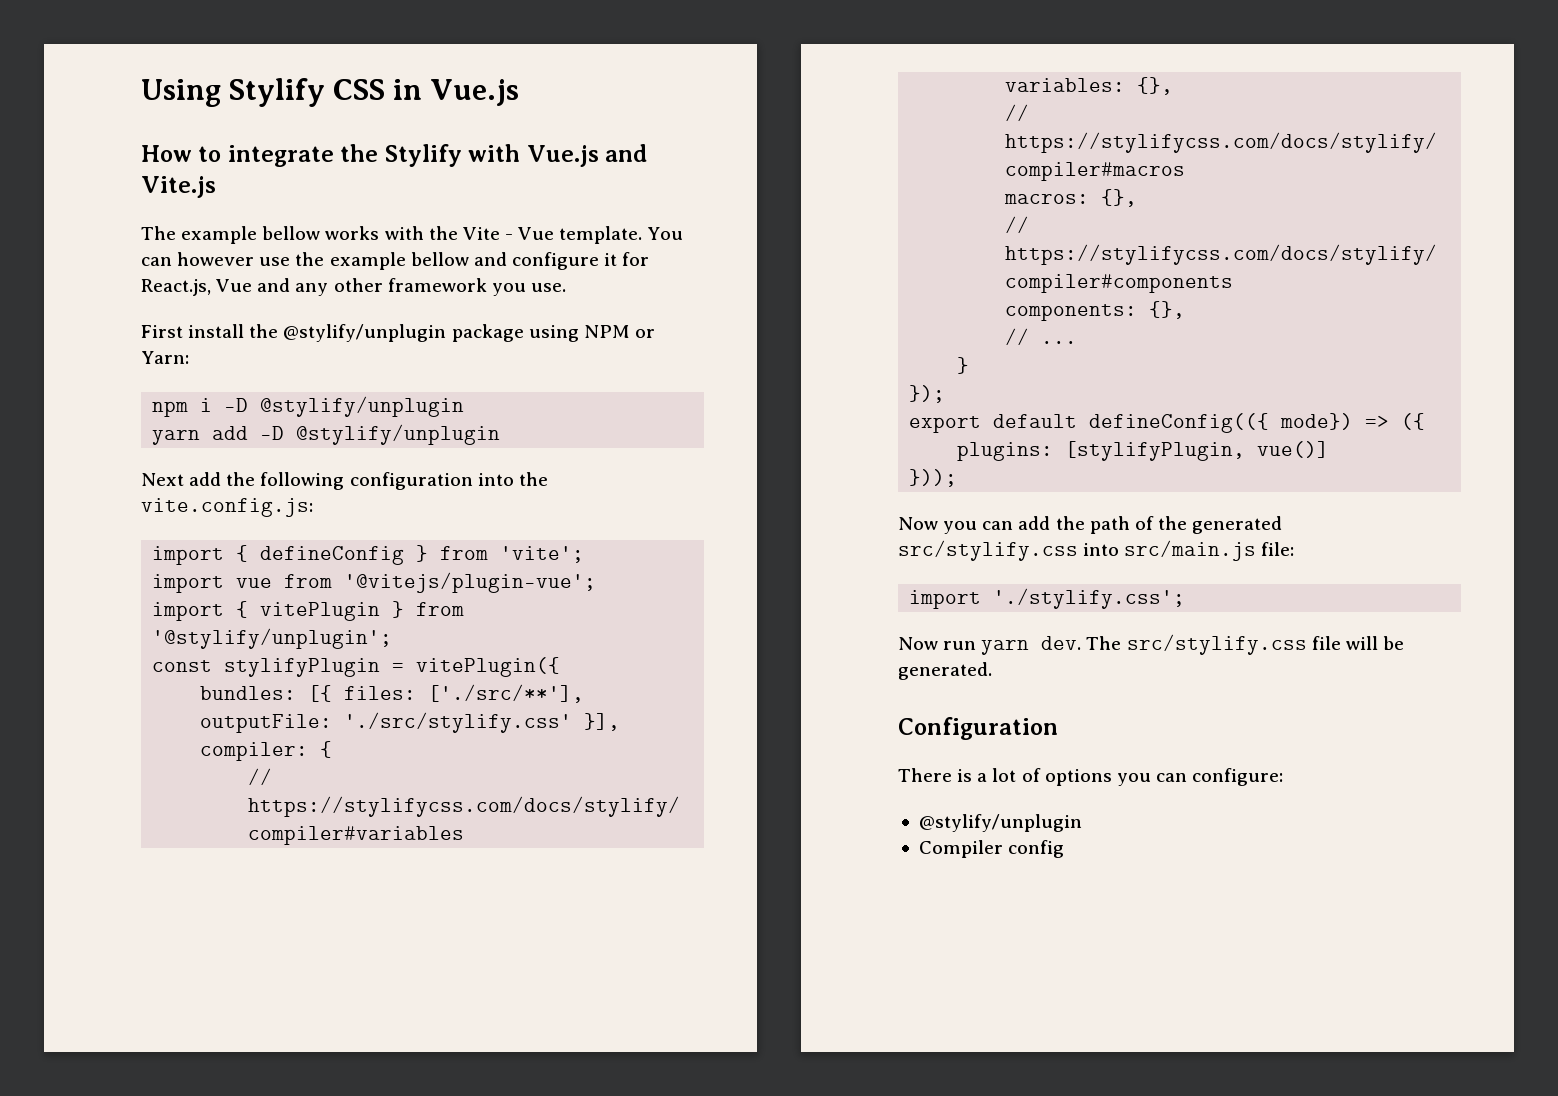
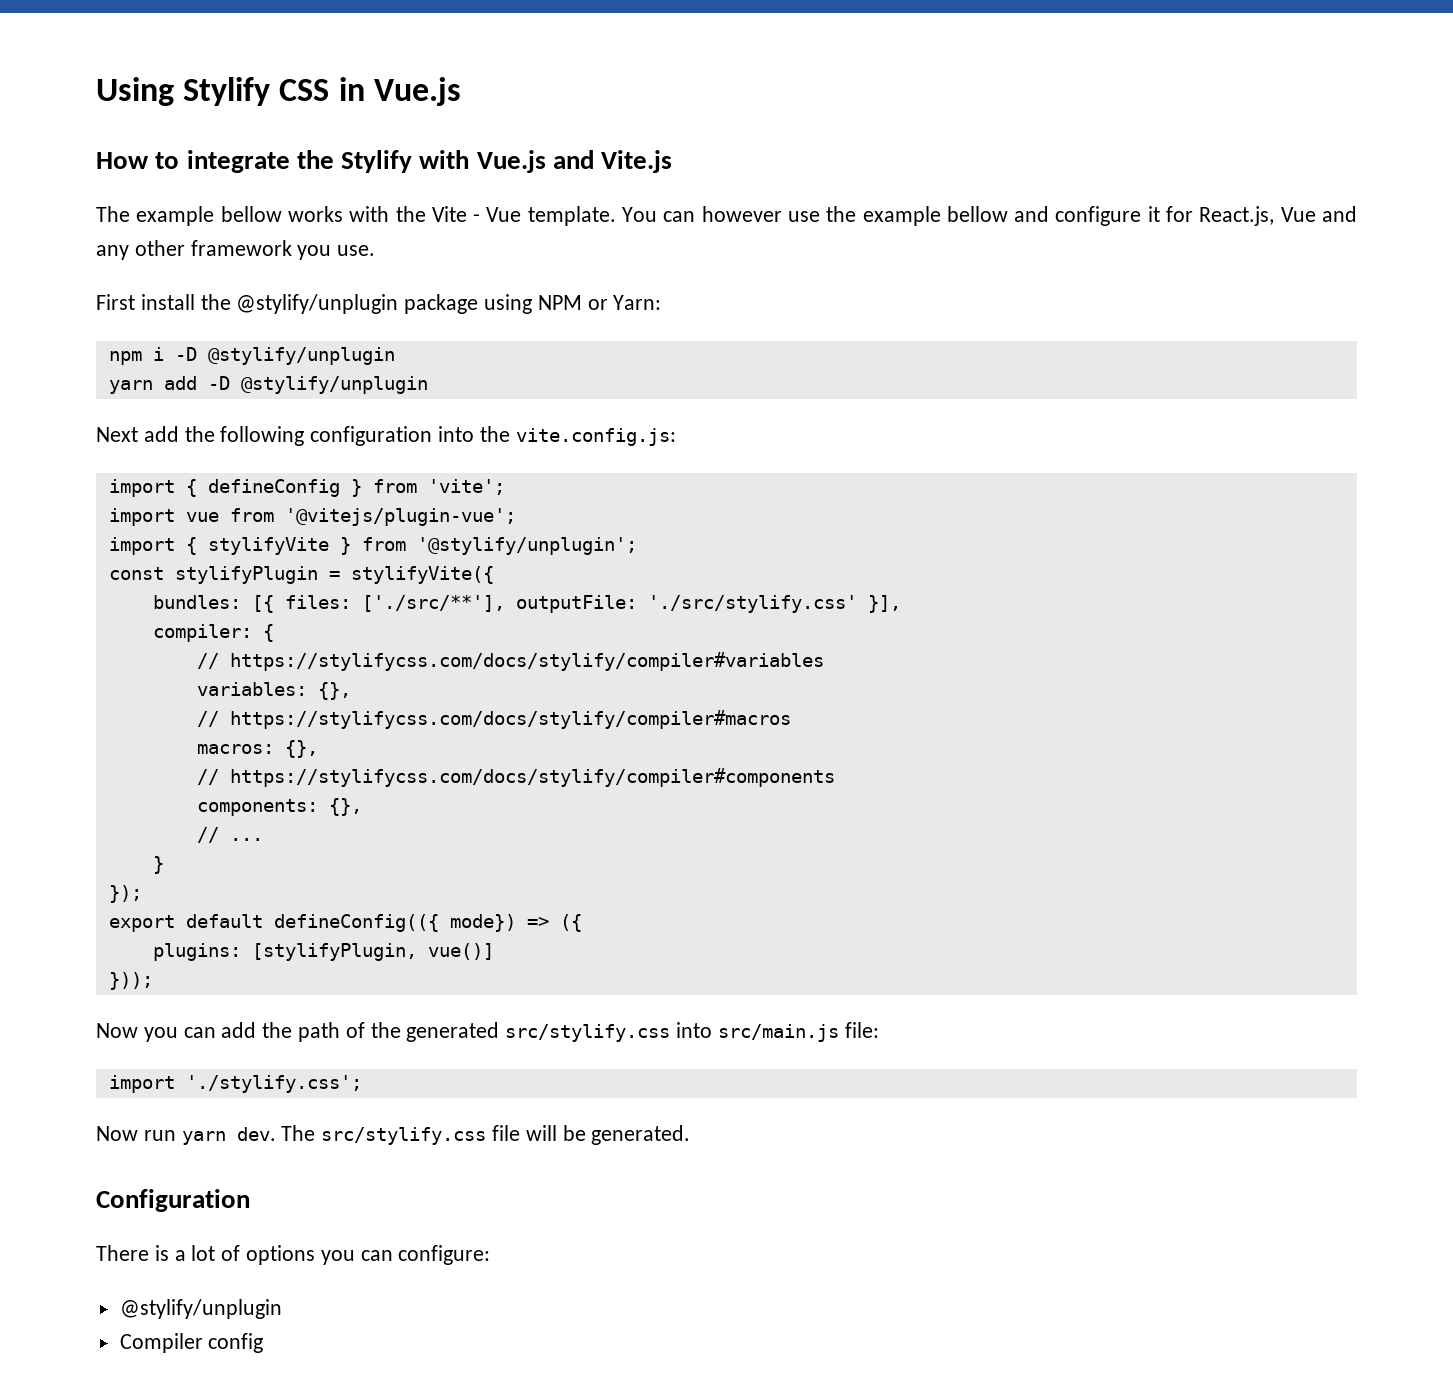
[260,602,381,621] vitePlugin -> [207,537,329,555] stylifyVite
[416,657,561,677] vitePlugin({ -> [350,566,494,584] stylifyVite({

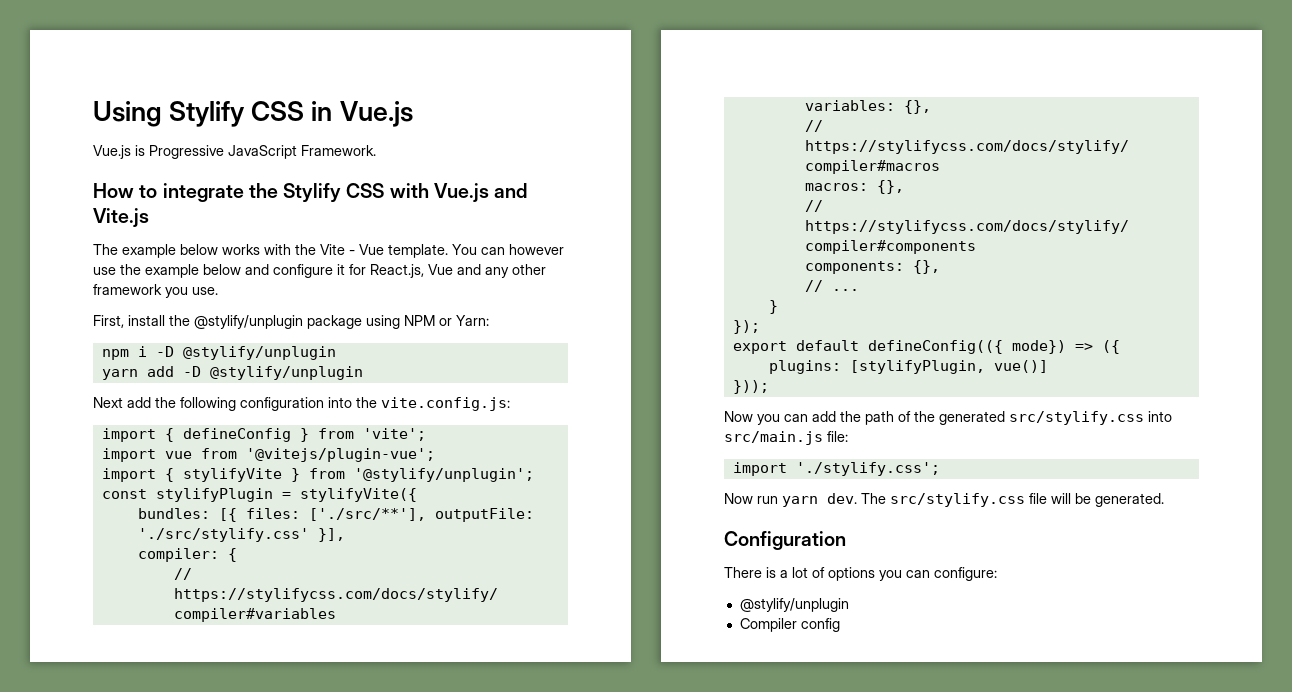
(461, 91) none -> [93,145,376,159] // Vue.js is Progressive JavaScript Framework.
(413, 161) none -> [346,183,385,198] CSS
[220,206,282,222] bellow -> [180,244,218,255] below
[946,206,1008,222] bellow -> [203,264,241,275] below
[96,294,135,310] First -> [93,315,124,328] First,

